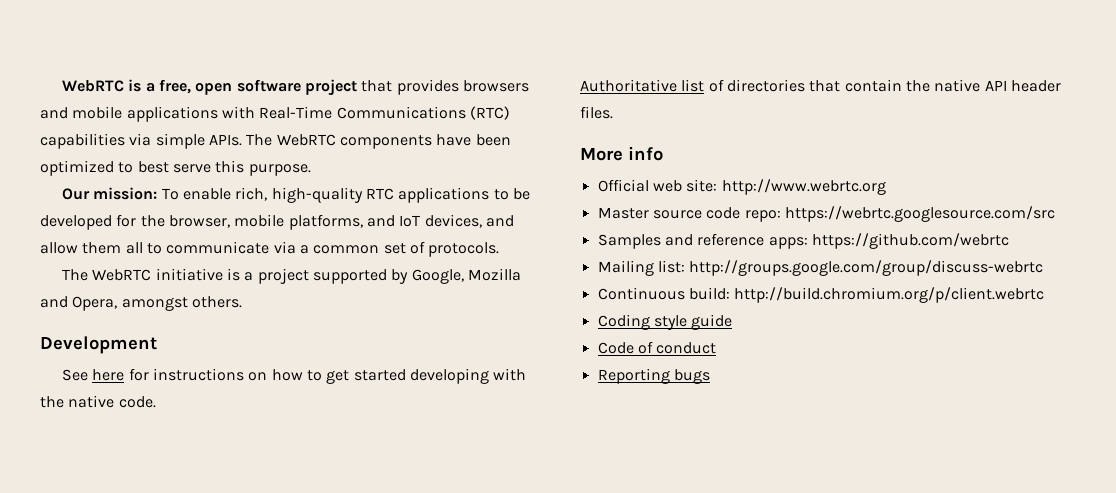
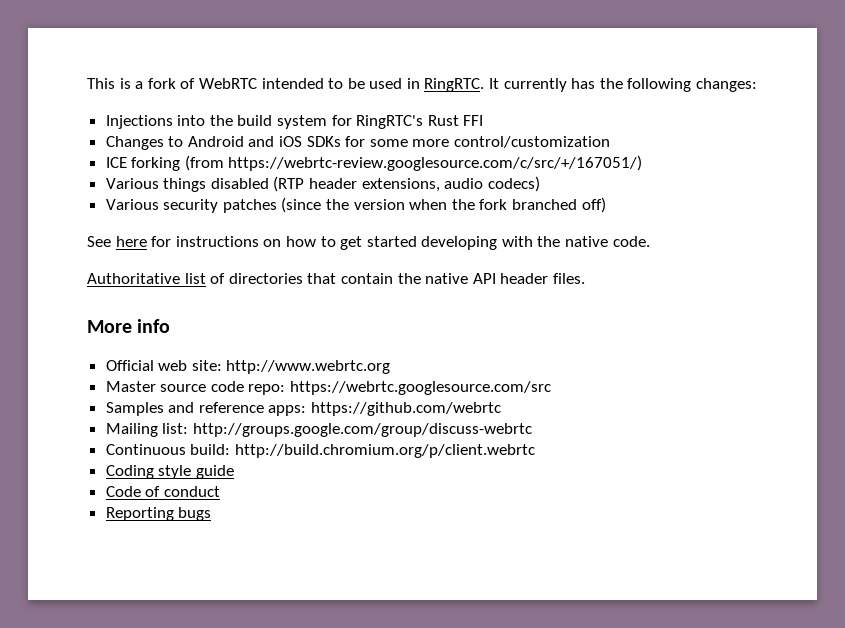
[62,79,529,96] [40,106,510,122] [40,133,511,149] [40,160,311,176] [62,187,530,203] [40,214,514,230] [40,241,500,257] [62,268,521,284] [40,296,242,311] [40,336,157,354] WebRTC is a free, open software project that provides browsers and mobile applications with Real-Time Communications (RTC) capabilities via simple APIs. The WebRTC components have been optimized to best serve this purpose. // Our mission: To enable rich, high-quality RTC applications to be developed for the browser, mobile platforms, and IoT devices, and allow them all to communicate via a common set of protocols. // The WebRTC initiative is a project supported by Google, Mozilla and Opera, amongst others. // Development -> [87,78,758,92] [105,115,484,129] [105,136,611,150] [105,155,643,171] [105,176,540,192] [105,197,606,213] This is a fork of WebRTC intended to be used in RingRTC. It currently has the following changes: // Injections into the build system for RingRTC's Rust FFI // Changes to Android and iOS SDKs for some more control/customization // ICE forking (from https://webrtc-review.googlesource.com/c/src/+/167051/) // Various things disabled (RTP header extensions, audio codecs) // Various security patches (since the version when the fork branched off)

